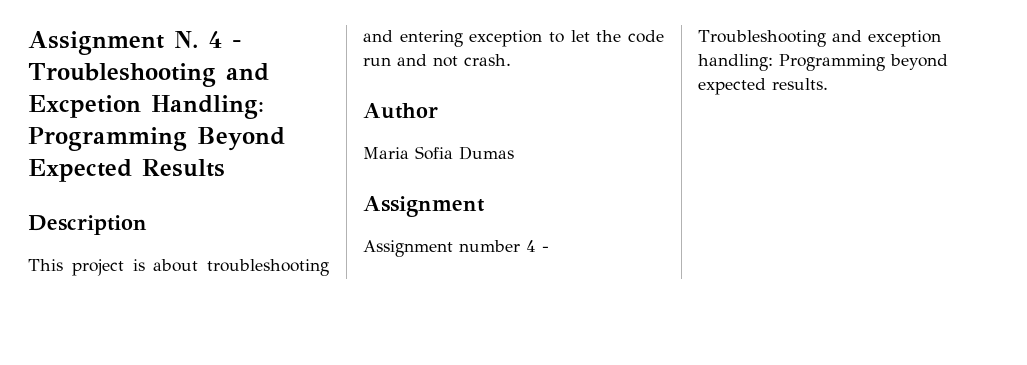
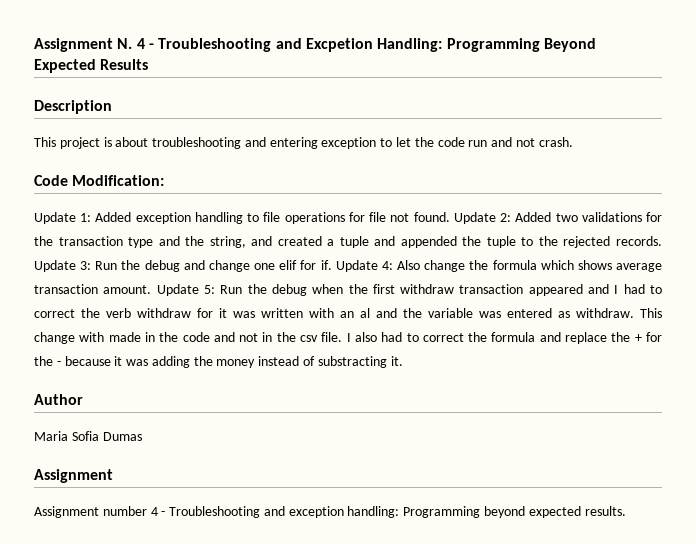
(511, 60) none -> [34,175,165,186] [34,212,663,224] [34,236,662,248] [34,260,662,272] [34,284,662,296] [34,308,662,318] [34,332,662,344] [34,356,403,368] // Code Modification: // Update 1: Added exception handling to file operations for file not found. Update 2: Added two validations for the transaction type and the string, and created a tuple and appended the tuple to the rejected records. Update 3: Run the debug and change one elif for if. Update 4: Also change the formula which shows average transaction amount. Update 5: Run the debug when the first withdraw transaction appeared and I had to correct the verb withdraw for it was written with an al and the variable was entered as withdraw. This change with made in the code and not in the csv file. I also had to correct the formula and replace the + for the - because it was adding the money instead of substracting it.

